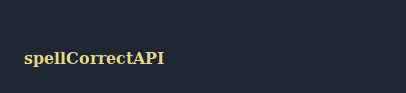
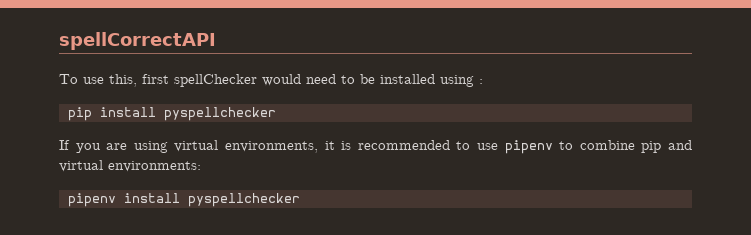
(164, 59) none -> [59,74,483,87] [67,107,276,121] [59,140,693,154] [59,160,201,172] [67,193,300,207] // To use this, first spellChecker would need to be installed using : // pip install pyspellchecker // If you are using virtual environments, it is recommended to use pipenv to combine pip and virtual environments: // pipenv install pyspellchecker

